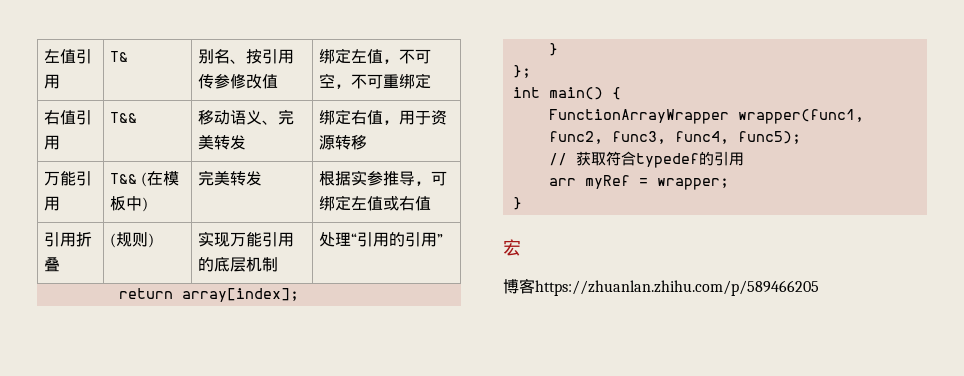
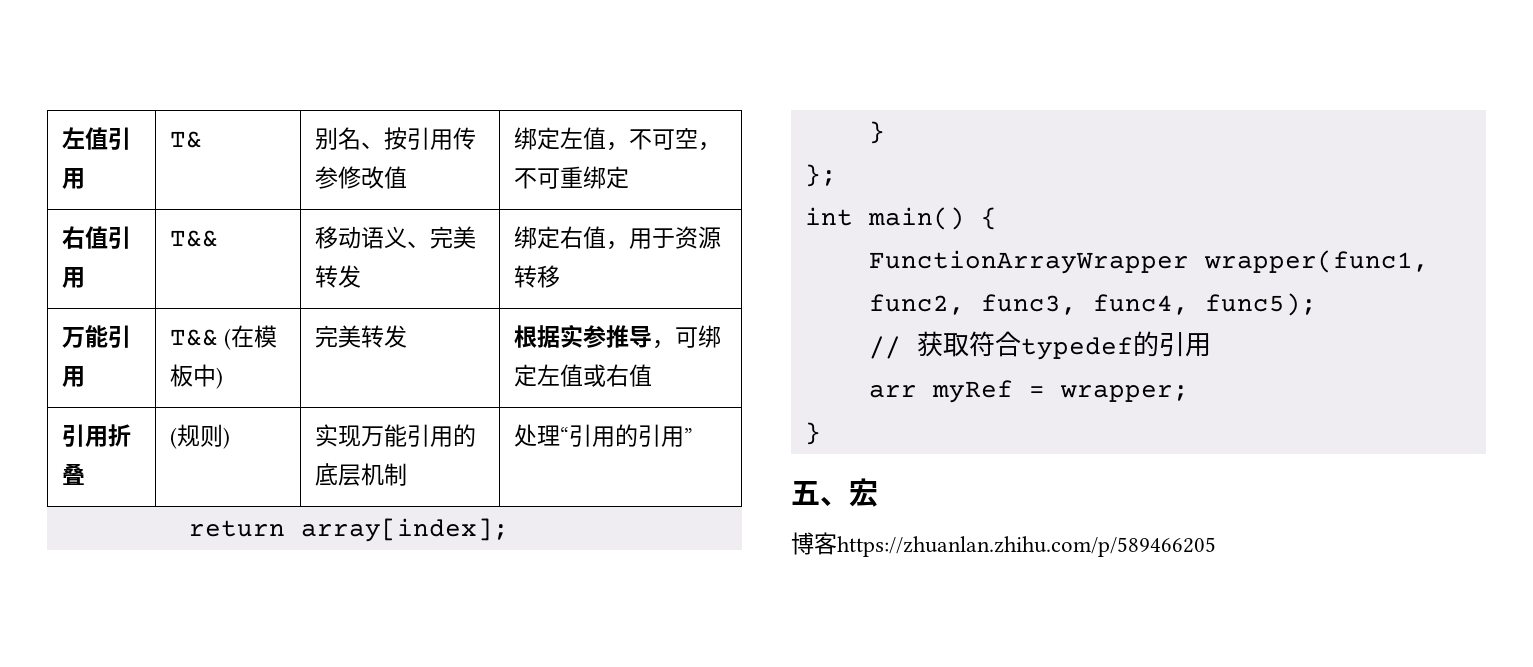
(522, 203) none -> [791,481,849,506] 五、

